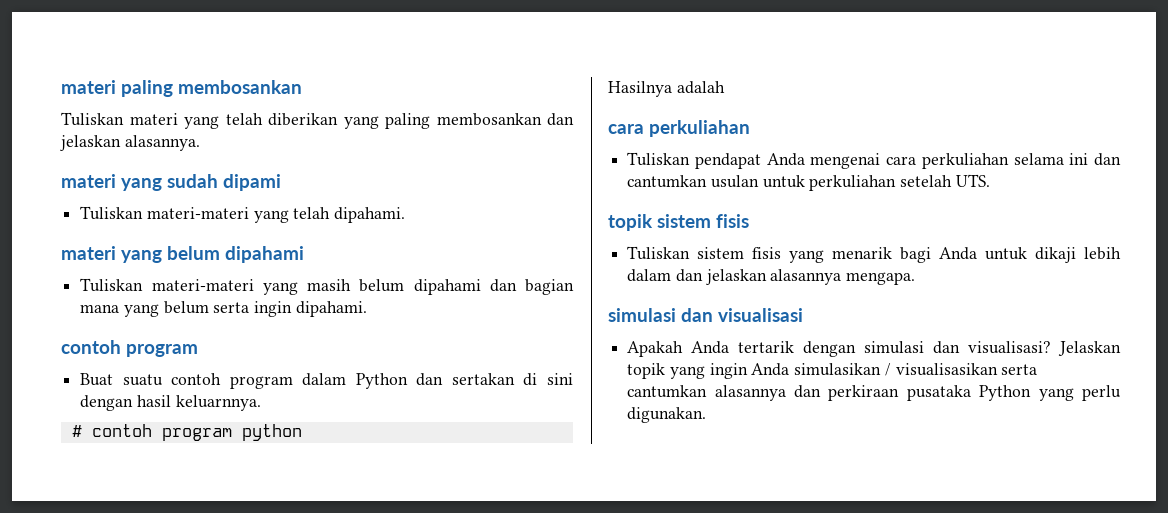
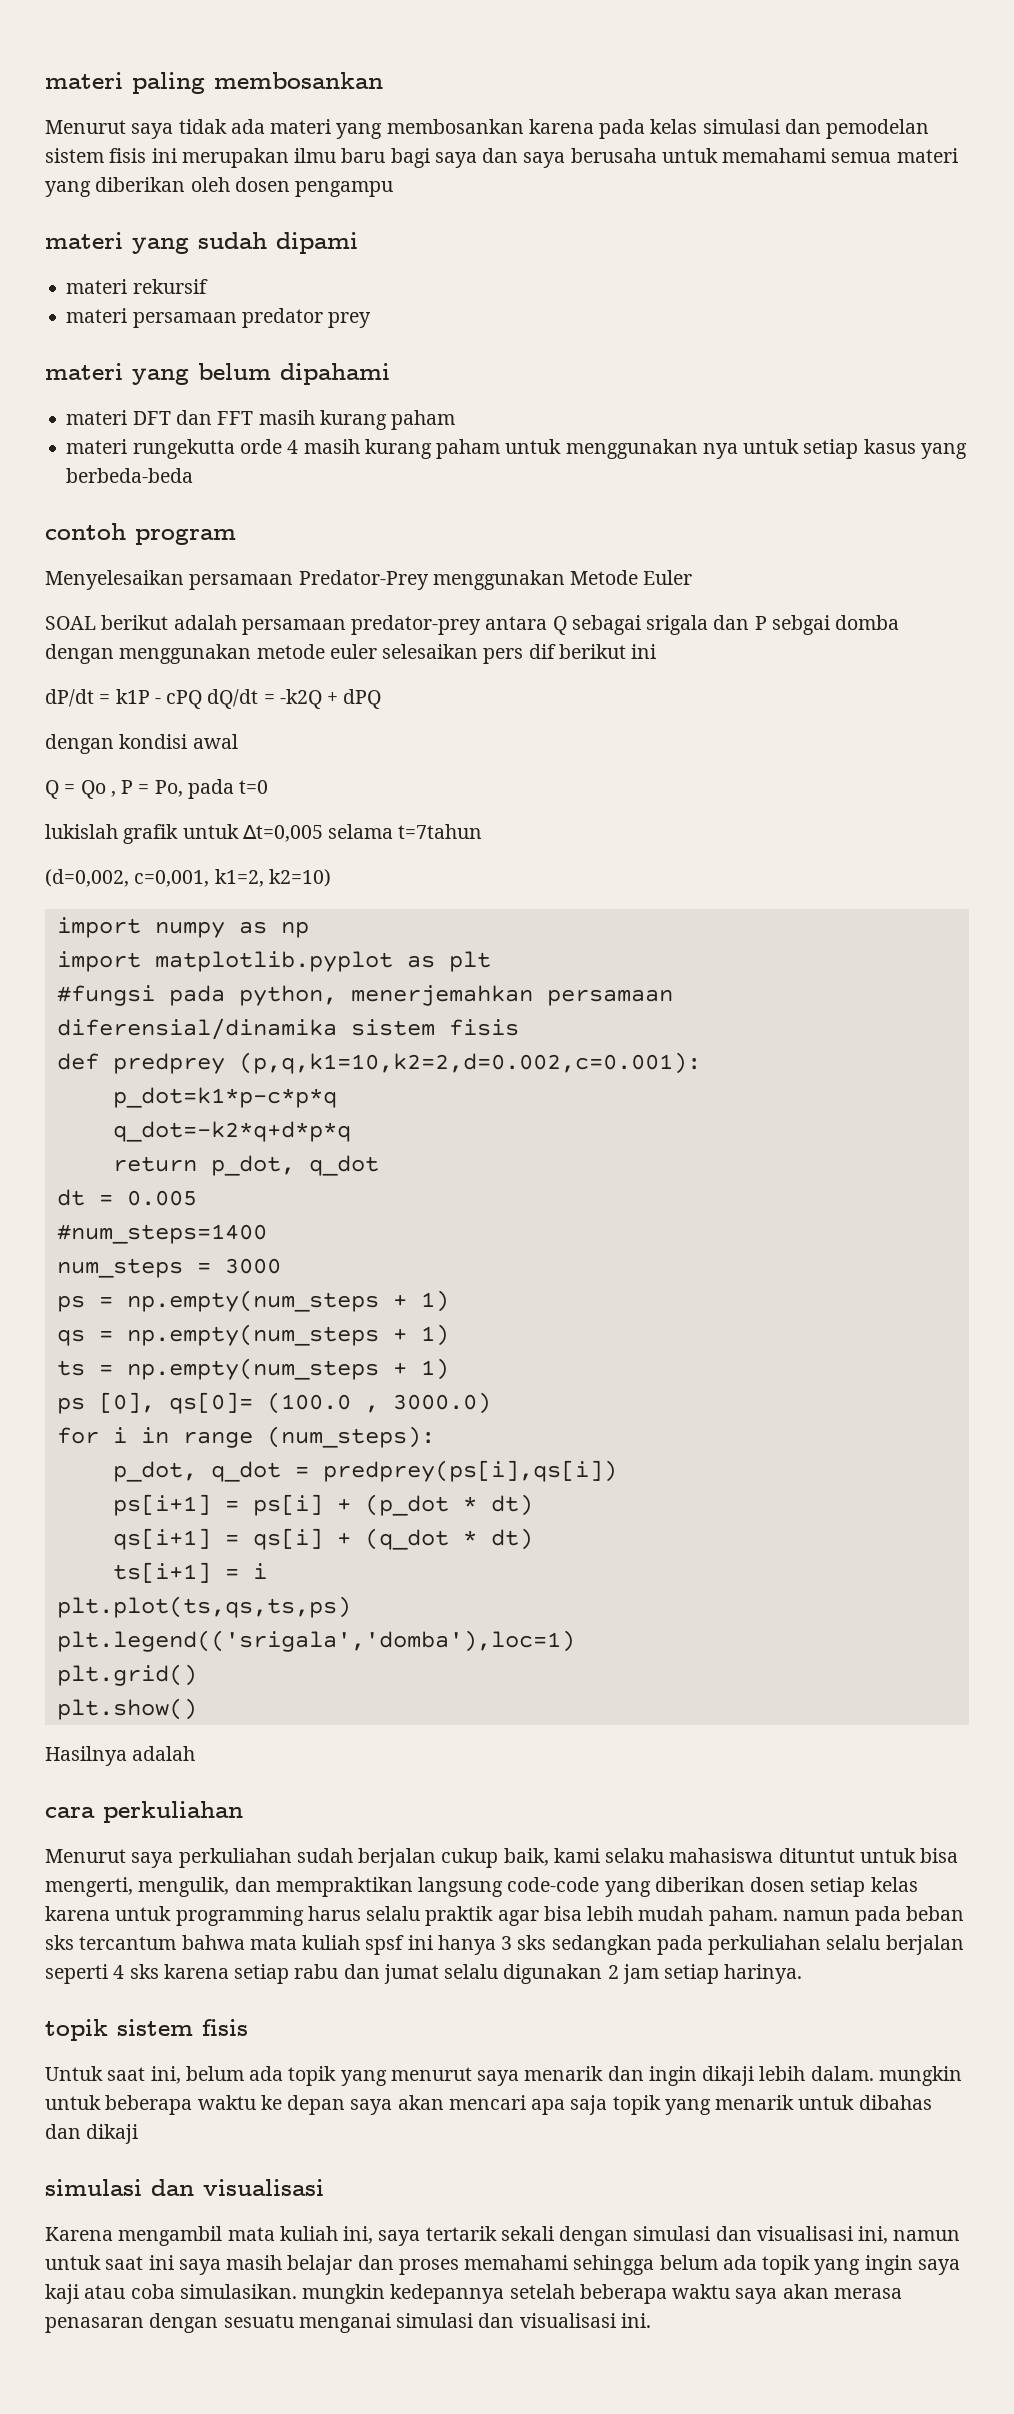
[61,112,574,129] [60,135,200,151] [61,174,281,191] [80,206,406,223] [61,246,304,263] [80,278,574,295] [80,301,367,317] [61,340,198,357] [80,373,573,389] [80,395,261,411] [71,424,302,441] [608,81,725,97] [608,120,750,137] [627,152,1121,169] [627,174,990,191] [608,214,749,231] [627,246,1121,263] [627,269,916,285] [608,308,803,322] [627,341,1121,357] [627,363,1038,379] [627,385,1121,401] [627,407,707,423] Tuliskan materi yang telah diberikan yang paling membosankan dan jelaskan alasannya. // materi yang sudah dipami // Tuliskan materi-materi yang telah dipahami. // materi yang belum dipahami // Tuliskan materi-materi yang masih belum dipahami dan bagian mana yang belum serta ingin dipahami. // contoh program // Buat suatu contoh program dalam Python dan sertakan di sini dengan hasil keluarnnya. // # contoh program python // Hasilnya adalah // cara perkuliahan // Tuliskan pendapat Anda mengenai cara perkuliahan selama ini dan cantumkan usulan untuk perkuliahan setelah UTS. // topik sistem fisis // Tuliskan sistem fisis yang menarik bagi Anda untuk dikaji lebih dalam dan jelaskan alasannya mengapa. // simulasi dan visualisasi // Apakah Anda tertarik dengan simulasi dan visualisasi? Jelaskan topik yang ingin Anda simulasikan / visualisasikan serta cantumkan alasannya dan perkiraan pusataka Python yang perlu digunakan. -> [45,119,930,139] [45,148,958,168] [45,177,394,197] [45,232,358,254] [66,279,208,294] [66,308,372,328] [45,363,390,385] [66,410,456,430] [66,439,967,459] [66,468,194,483] [45,523,236,545] [45,570,693,590] [45,615,900,635] [45,644,657,664] [45,689,382,709] [45,734,238,754] [45,779,269,799] [45,824,483,844] [45,869,331,887] [56,917,309,938] [56,951,491,972] [56,985,673,1006] [56,1018,519,1040] [56,1052,701,1074] [112,1087,337,1108] [112,1121,351,1142] [112,1155,379,1176] [56,1189,197,1206] [56,1224,267,1244] [56,1258,281,1278] [56,1290,449,1312] [56,1324,449,1346] [56,1358,449,1380] [56,1392,491,1414] [56,1426,435,1448] [112,1460,617,1482] [112,1494,533,1516] [112,1528,533,1550] [112,1562,267,1583] [56,1596,351,1618] [56,1630,575,1652] [56,1664,197,1686] [56,1698,197,1720] [45,1746,196,1766] [45,1801,243,1823] [45,1848,959,1868] [45,1877,918,1897] [45,1906,965,1926] [45,1935,964,1955] [45,1964,803,1984] [45,2019,248,2041] [45,2066,962,2086] [45,2095,932,2115] [45,2124,139,2144] [45,2179,324,2196] [45,2226,961,2246] [45,2255,960,2275] [45,2284,902,2304] [45,2313,651,2333] Menurut saya tidak ada materi yang membosankan karena pada kelas simulasi dan pemodelan sistem fisis ini merupakan ilmu baru bagi saya dan saya berusaha untuk memahami semua materi yang diberikan oleh dosen pengampu // materi yang sudah dipami // materi rekursif // materi persamaan predator prey // materi yang belum dipahami // materi DFT dan FFT masih kurang paham // materi rungekutta orde 4 masih kurang paham untuk menggunakan nya untuk setiap kasus yang berbeda-beda // contoh program // Menyelesaikan persamaan Predator-Prey menggunakan Metode Euler // SOAL berikut adalah persamaan predator-prey antara Q sebagai srigala dan P sebgai domba dengan menggunakan metode euler selesaikan pers dif berikut ini // dP/dt = k1P - cPQ dQ/dt = -k2Q + dPQ // dengan kondisi awal // Q = Qo , P = Po, pada t=0 // lukislah grafik untuk ∆t=0,005 selama t=7tahun // (d=0,002, c=0,001, k1=2, k2=10) // import numpy as np // import matplotlib.pyplot as plt // #fungsi pada python, menerjemahkan persamaan diferensial/dinamika sistem fisis // def predprey (p,q,k1=10,k2=2,d=0.002,c=0.001): // p_dot=k1*p-c*p*q // q_dot=-k2*q+d*p*q // return p_dot, q_dot // dt = 0.005 // #num_steps=1400 // num_steps = 3000 // ps = np.empty(num_steps + 1) // qs = np.empty(num_steps + 1) // ts = np.empty(num_steps + 1) // ps [0], qs[0]= (100.0 , 3000.0) // for i in range (num_steps): // p_dot, q_dot = predprey(ps[i],qs[i]) // ps[i+1] = ps[i] + (p_dot * dt) // qs[i+1] = qs[i] + (q_dot * dt) // ts[i+1] = i // plt.plot(ts,qs,ts,ps) // plt.legend(('srigala','domba'),loc=1) // plt.grid() // plt.show() // Hasilnya adalah // cara perkuliahan // Menurut saya perkuliahan sudah berjalan cukup baik, kami selaku mahasiswa dituntut untuk bisa mengerti, mengulik, dan mempraktikan langsung code-code yang diberikan dosen setiap kelas karena untuk programming harus selalu praktik agar bisa lebih mudah paham. namun pada beban sks tercantum bahwa mata kuliah spsf ini hanya 3 sks sedangkan pada perkuliahan selalu berjalan seperti 4 sks karena setiap rabu dan jumat selalu digunakan 2 jam setiap harinya. // topik sistem fisis // Untuk saat ini, belum ada topik yang menurut saya menarik dan ingin dikaji lebih dalam. mungkin untuk beberapa waktu ke depan saya akan mencari apa saja topik yang menarik untuk dibahas dan dikaji // simulasi dan visualisasi // Karena mengambil mata kuliah ini, saya tertarik sekali dengan simulasi dan visualisasi ini, namun untuk saat ini saya masih belajar dan proses memahami sehingga belum ada topik yang ingin saya kaji atau coba simulasikan. mungkin kedepannya setelah beberapa waktu saya akan merasa penasaran dengan sesuatu menganai simulasi dan visualisasi ini.

